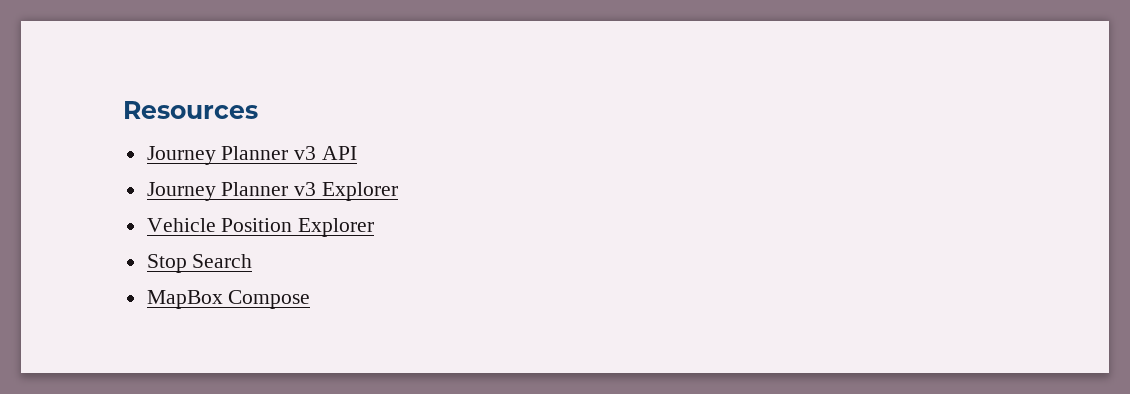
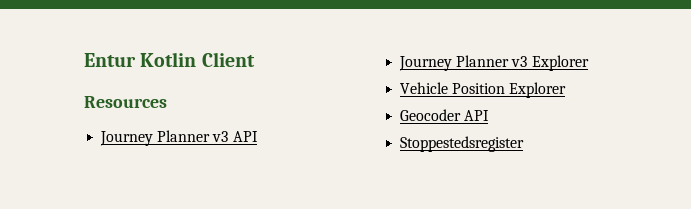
(123, 110) none -> [84,52,255,67] Entur Kotlin Client //
[146,254,253,273] [146,290,311,309] Stop Search // MapBox Compose -> [400,109,490,121] [400,136,525,152] Geocoder API // Stoppestedsregister

